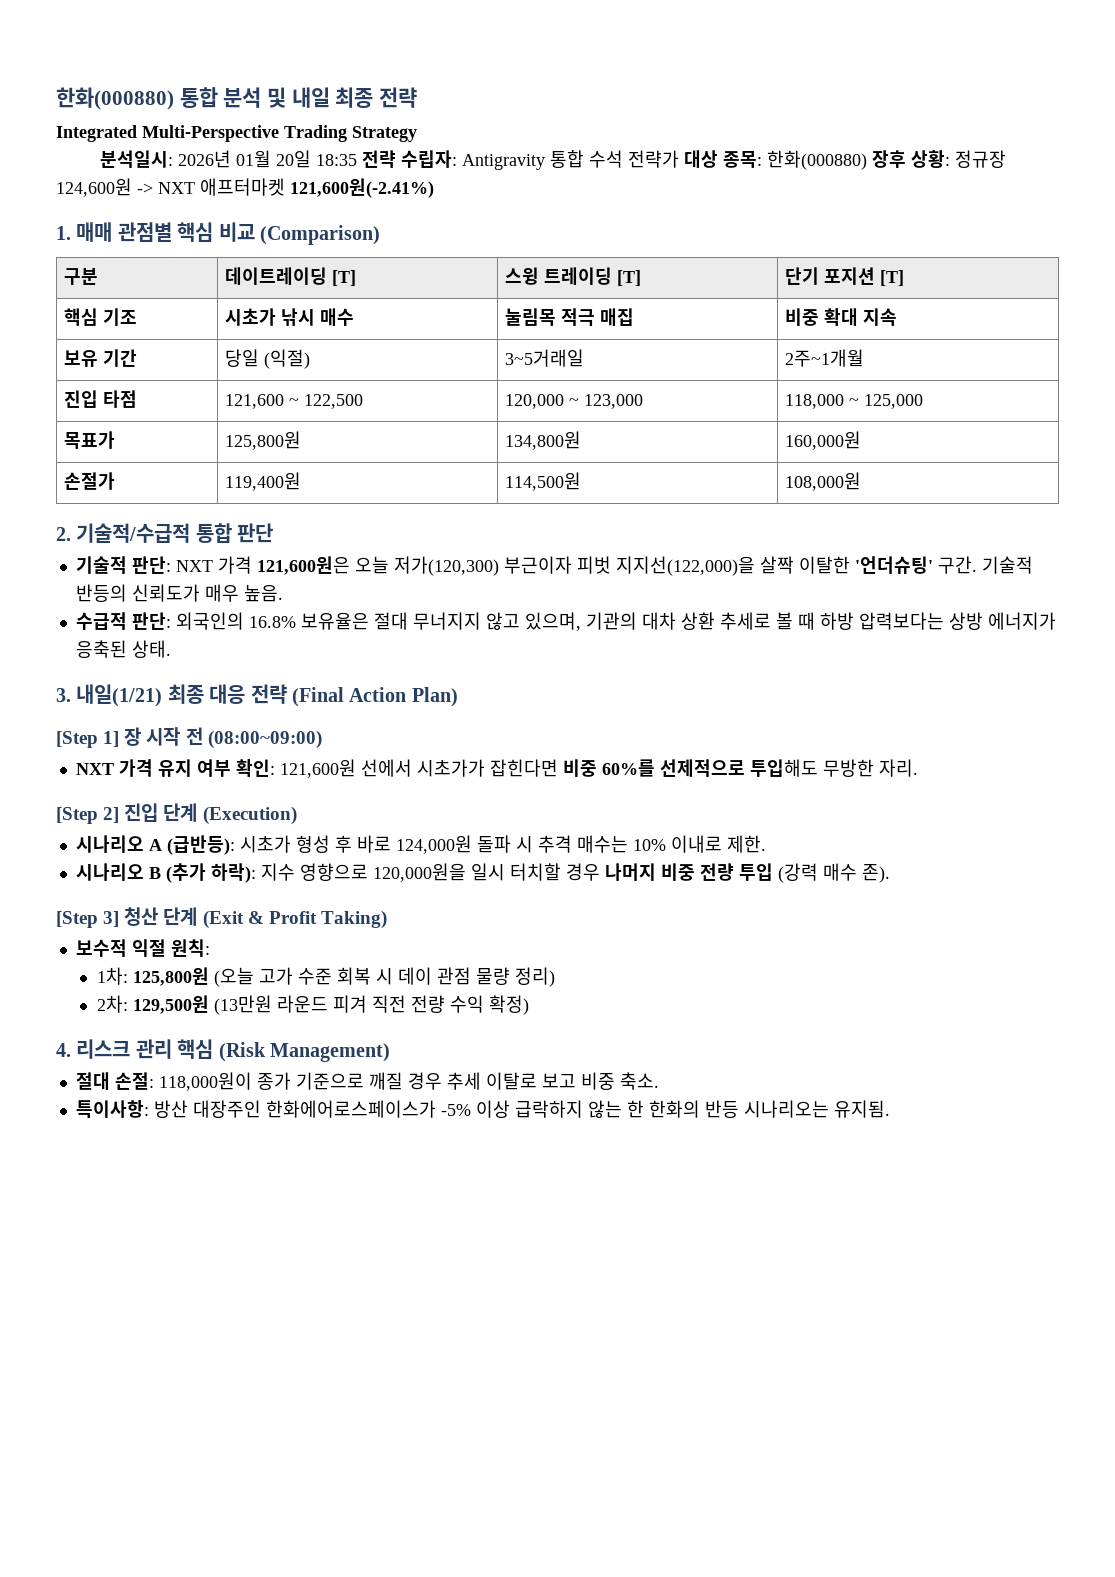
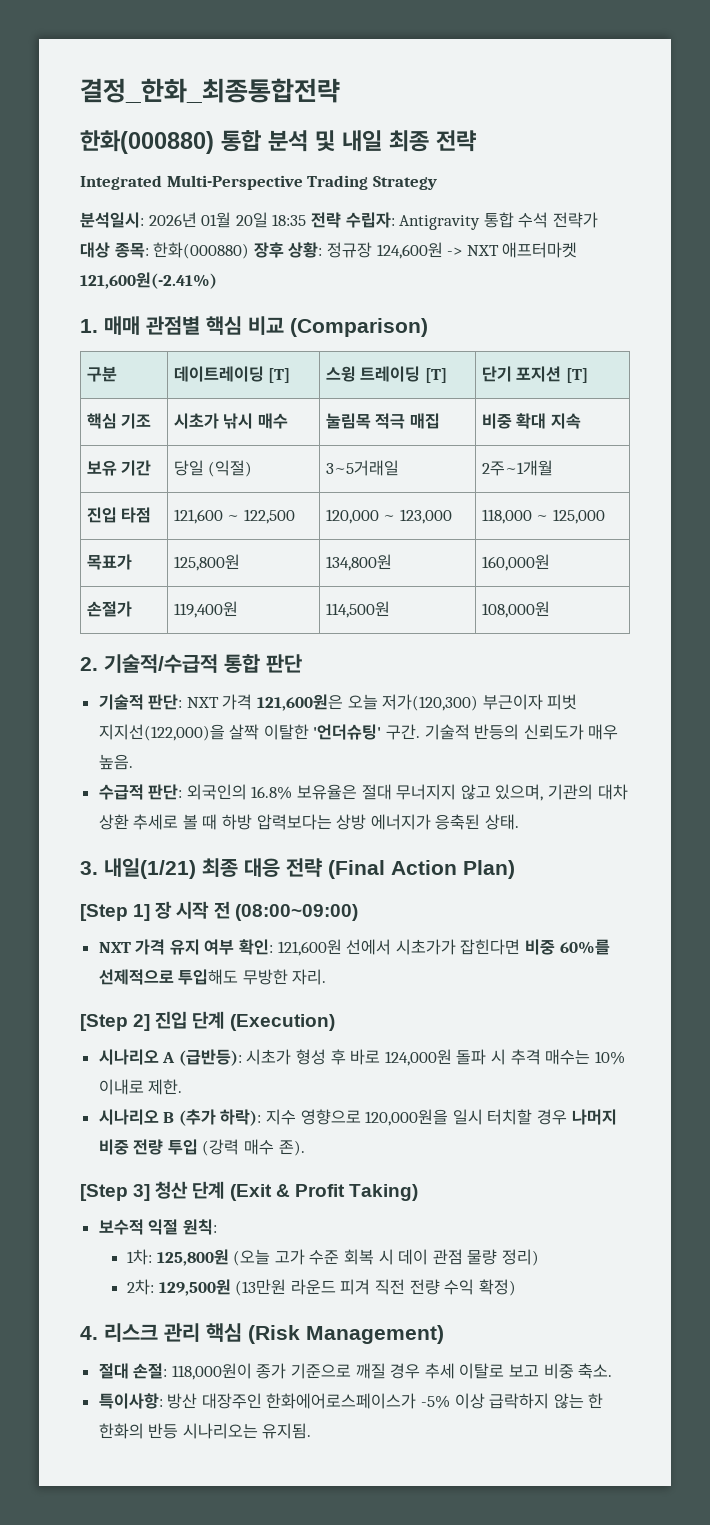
(56, 98) none -> [80,78,340,103] 결정_한화_최종통합전략 //

